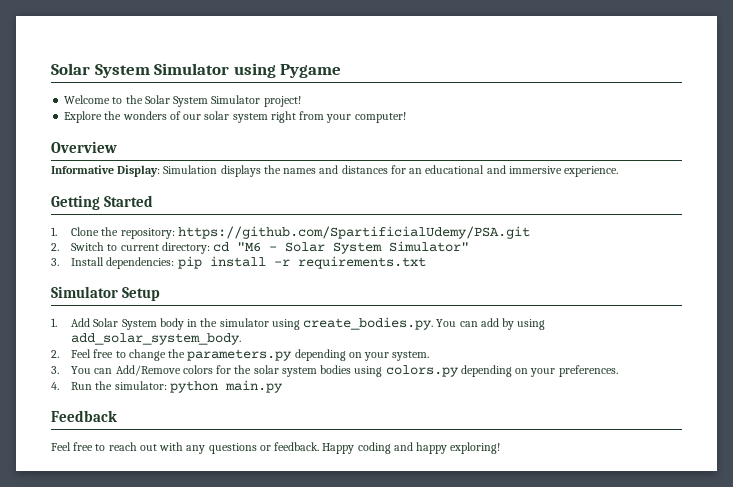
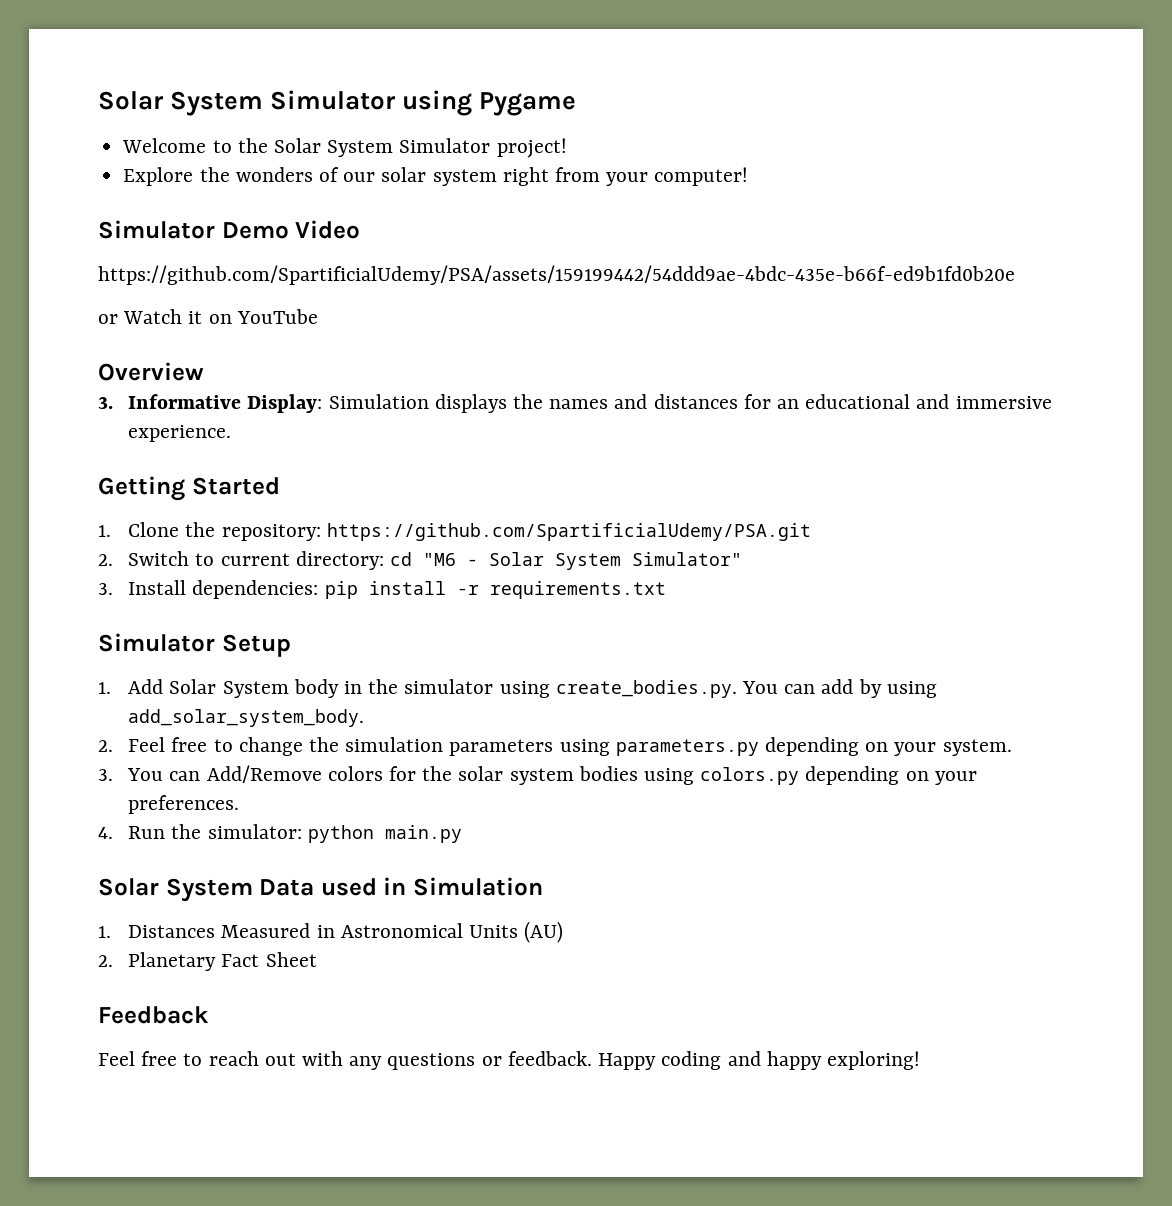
(406, 117) none -> [98,220,361,239] [98,265,1015,285] [98,309,318,324] // Simulator Demo Video // https://github.com/SpartificialUdemy/PSA/assets/159199442/54ddd9ae-4bdc-435e-b66f-ed9b1fd0b20e // or Watch it on YouTube
(117, 147) none -> [98,397,113,409] 3.
(186, 353) none -> [345,737,610,756] simulation parameters using
(283, 386) none -> [98,877,544,902] [98,921,564,943] [98,952,317,971] // Solar System Data used in Simulation // 1. Distances Measured in Astronomical Units (AU) // 2. Planetary Fact Sheet

